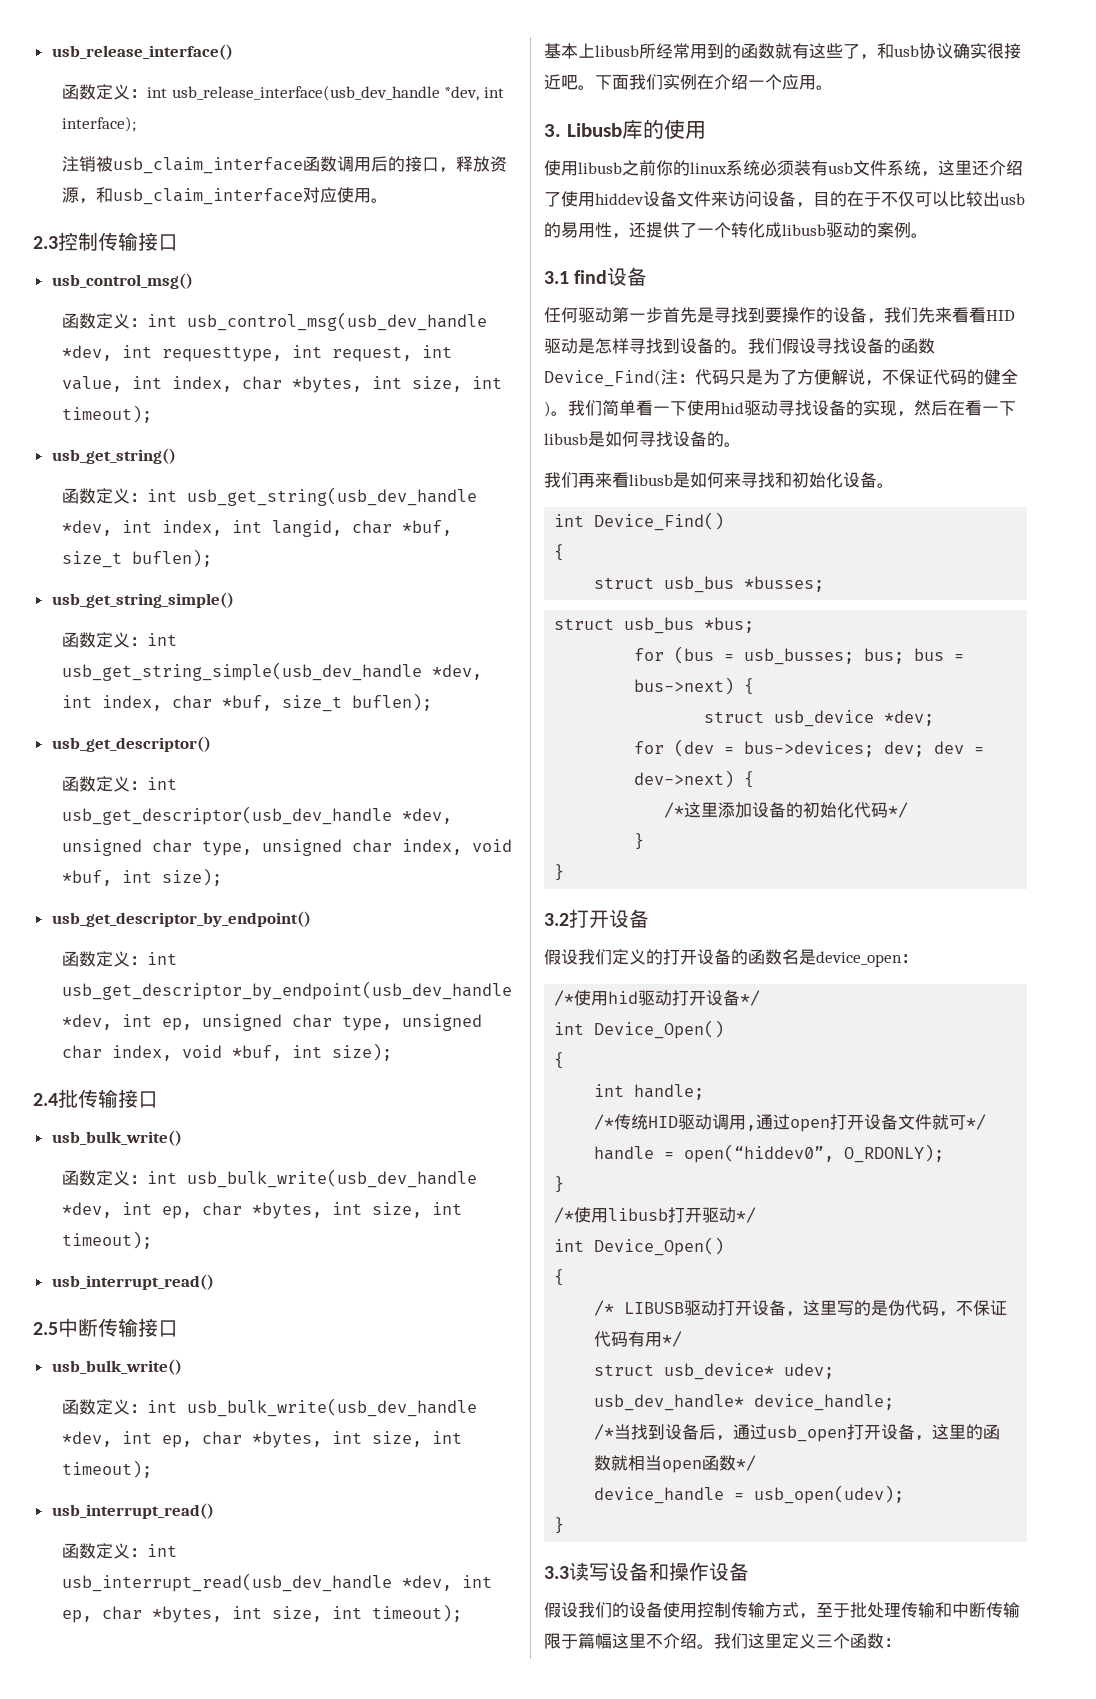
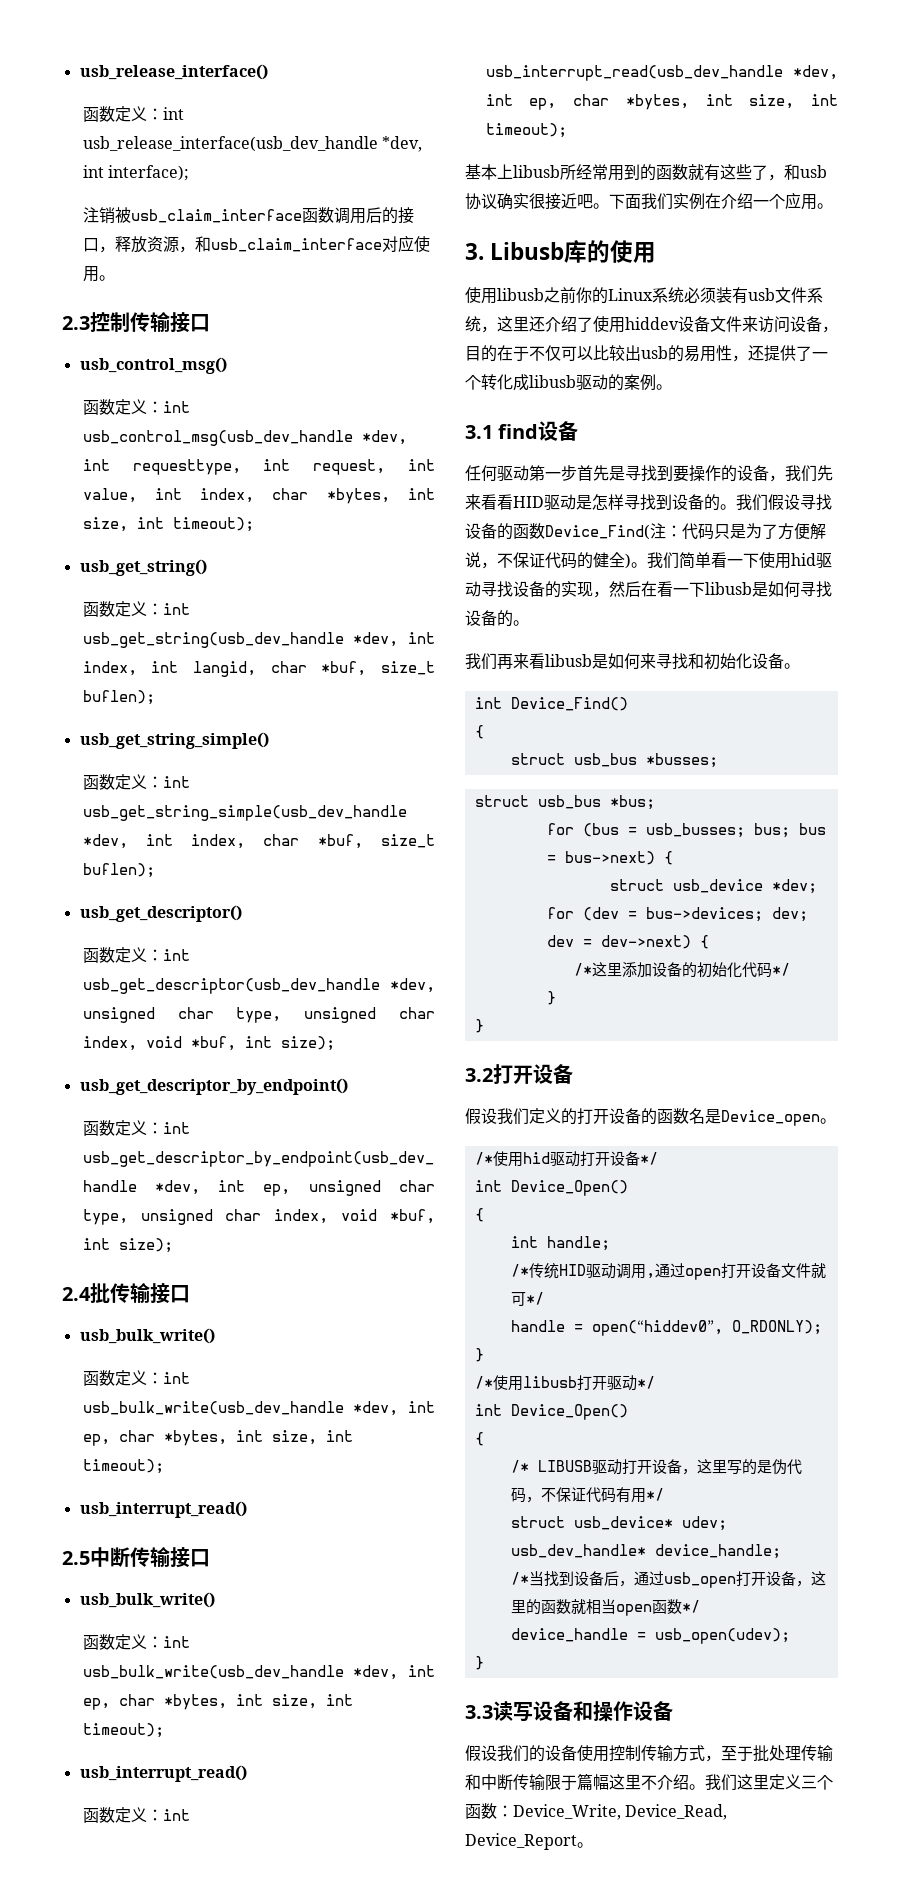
[690,162,727,174] linux -> [608,288,653,301] Linux
[816,951,918,967] device_open： -> [721,1110,836,1126] Device_open。
(901, 1642) none -> [513,1804,728,1820] [465,1833,593,1850] Device_Write, Device_Read, Device_Report。

